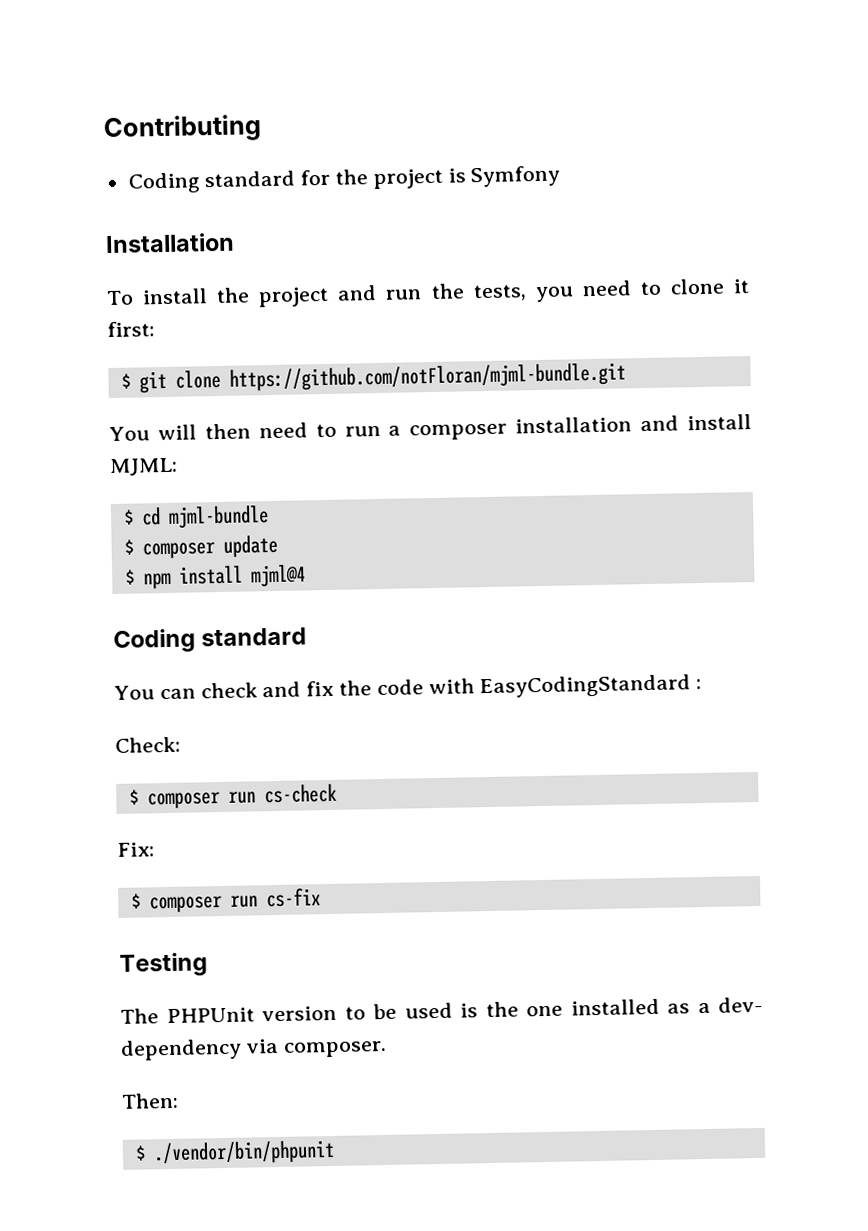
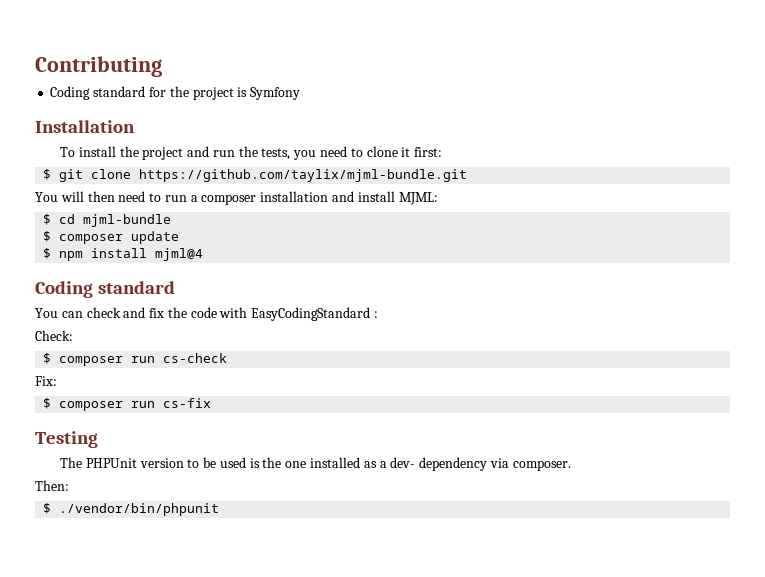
[228,362,626,392] https://github.com/notFloran/mjml-bundle.git -> [139,169,468,182] https://github.com/taylix/mjml-bundle.git

